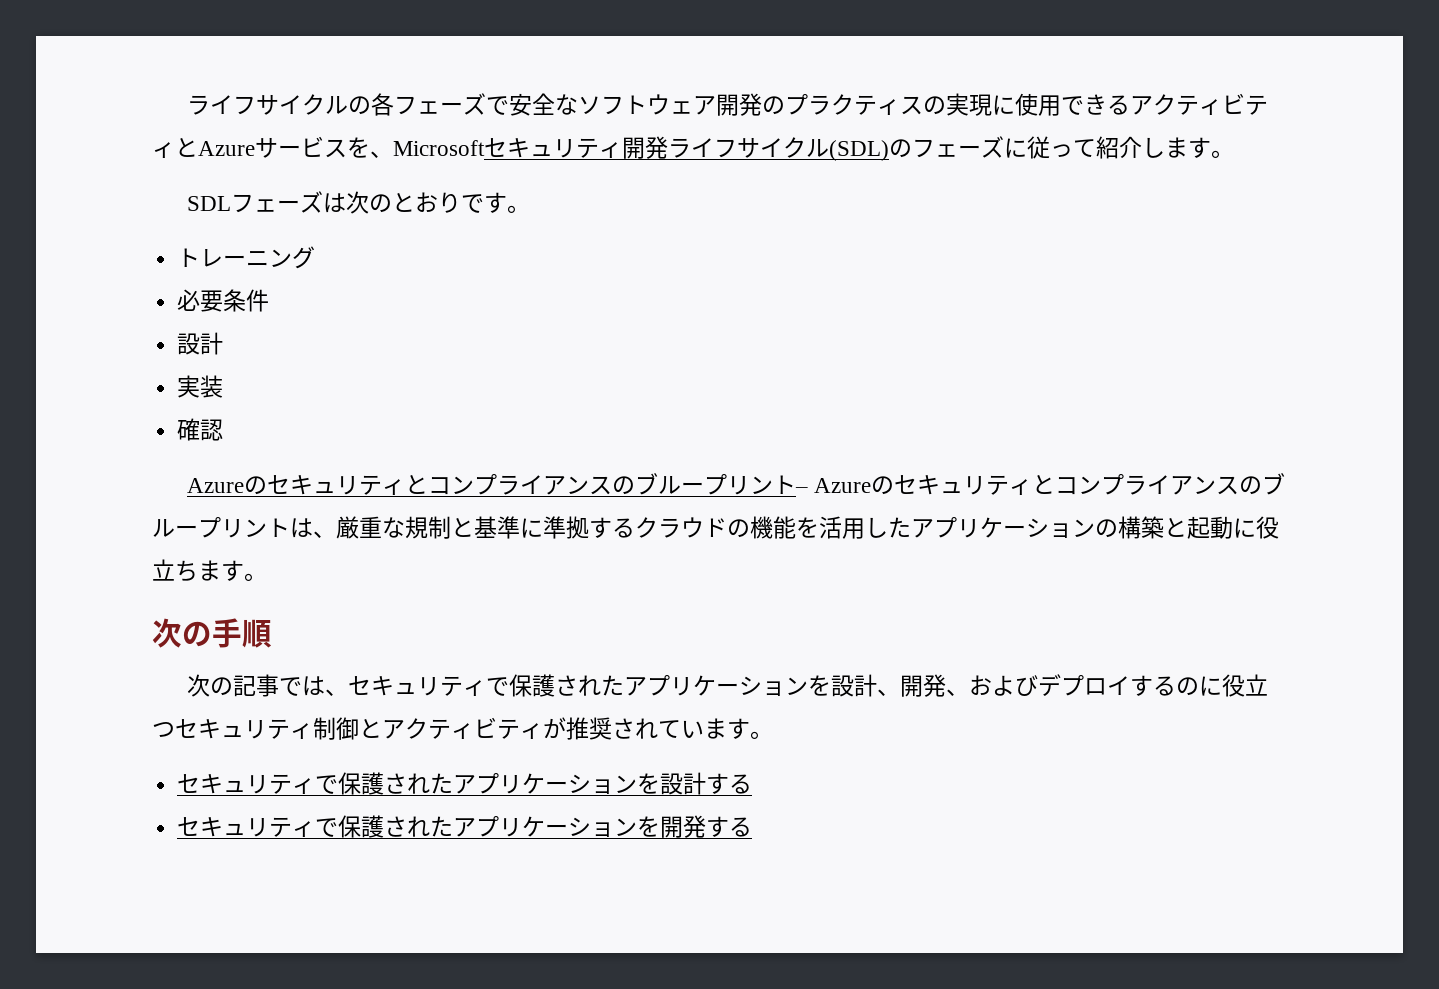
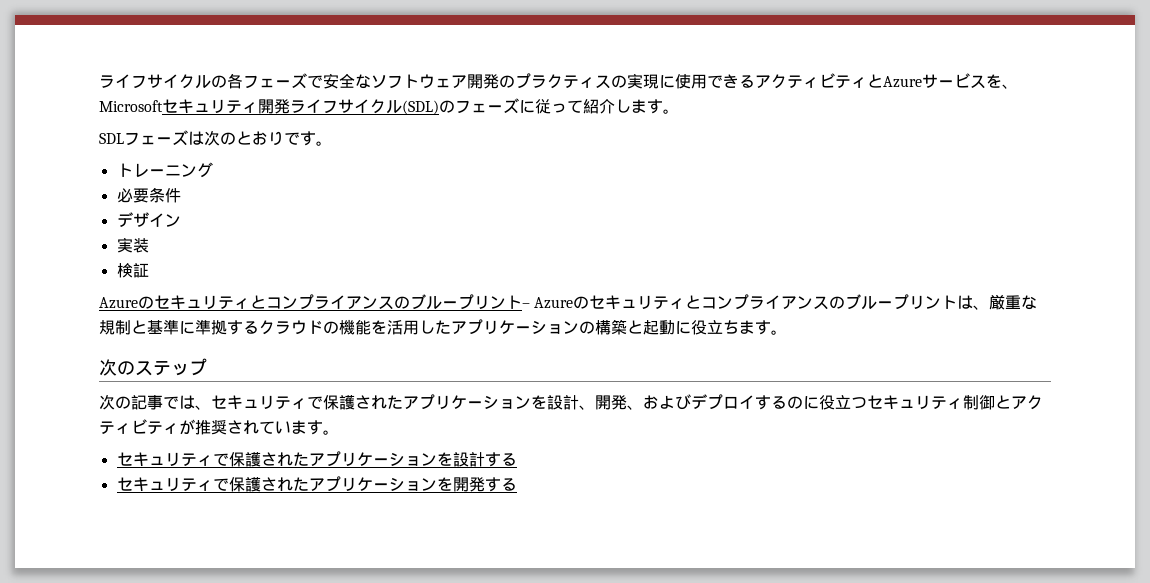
[177,332,224,355] 設計 -> [116,212,181,227] デザイン
[177,418,224,441] 確認 -> [116,263,149,278] 検証
[212,618,272,648] 手順 -> [135,358,207,376] ステップ

